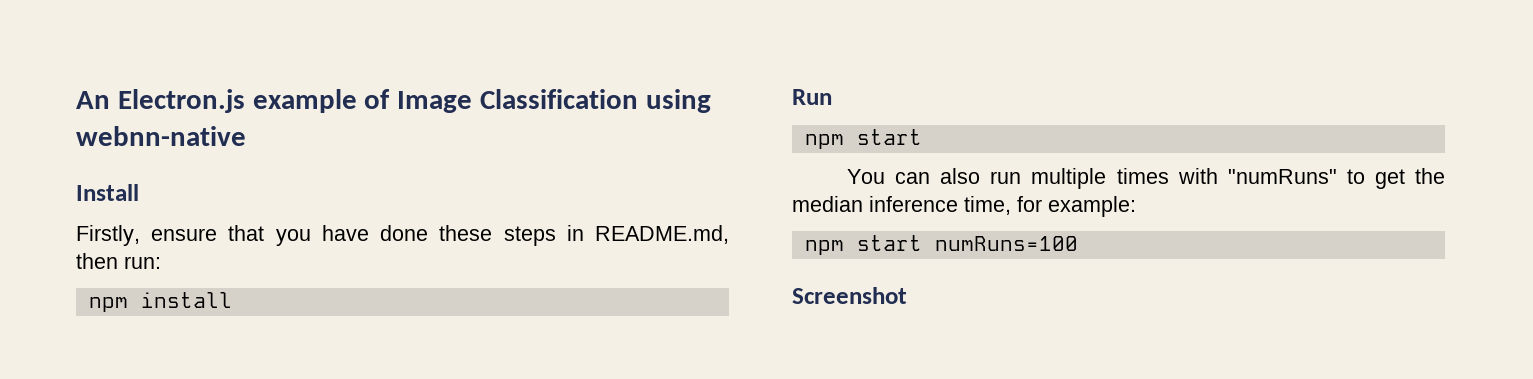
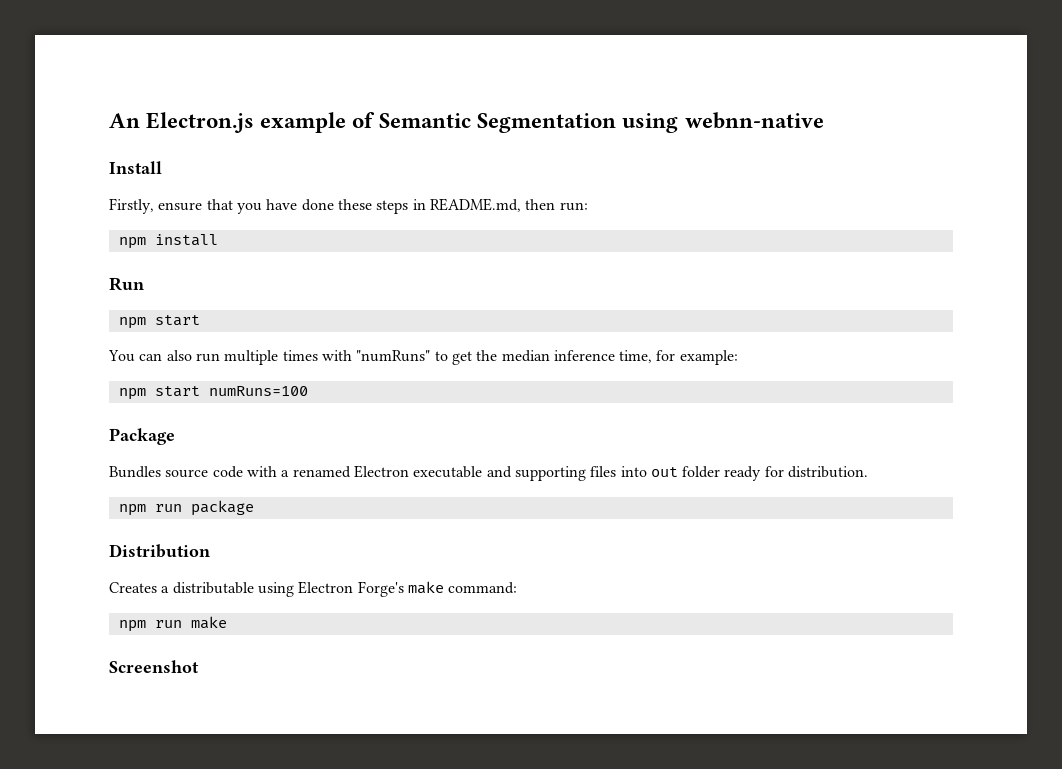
[397,89,639,113] Image Classification -> [379,113,617,133] Semantic Segmentation
(1078, 243) none -> [109,428,175,445] [109,465,869,481] [118,500,254,516] [109,544,210,558] [109,581,518,597] [118,616,227,632] // Package // Bundles source code with a renamed Electron executable and supporting files into out folder ready for distribution. // npm run package // Distribution // Creates a distributable using Electron Forge's make command: // npm run make

